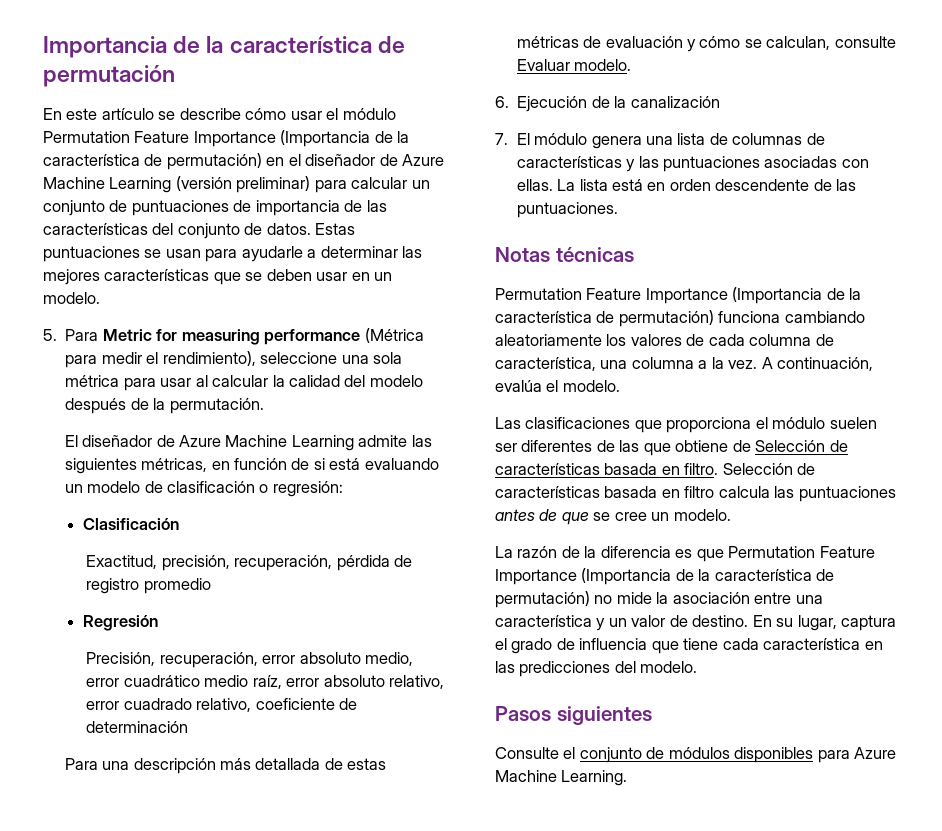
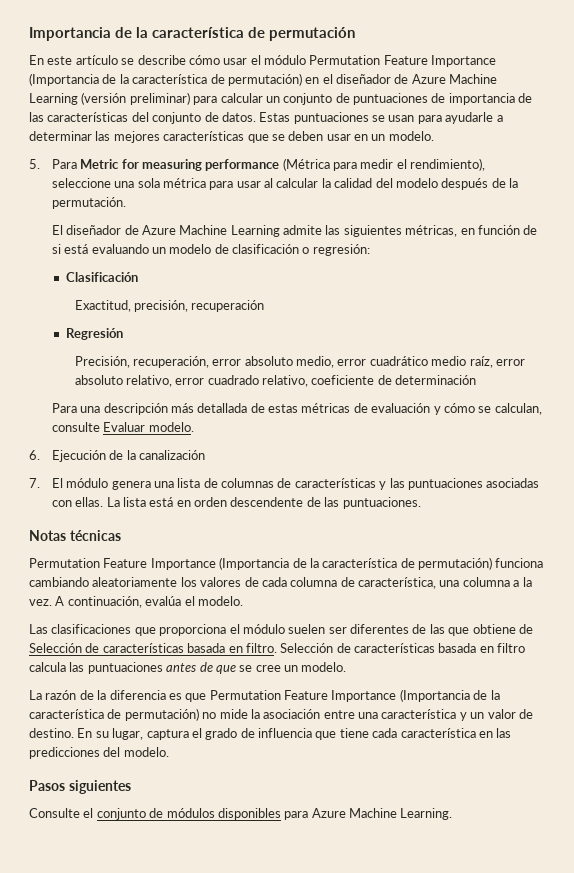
[234,555,413,571] [86,578,211,594] recuperación, pérdida de registro promedio -> [191,300,265,312] recuperación

